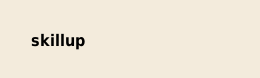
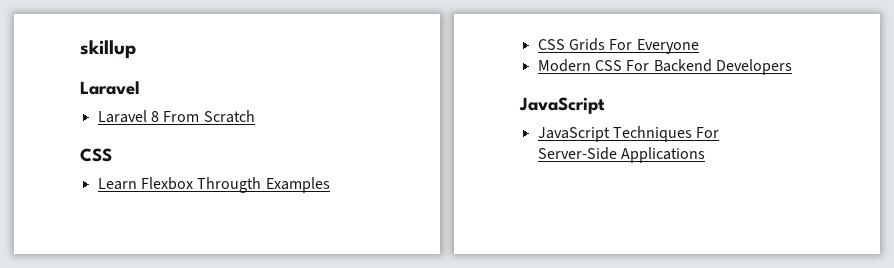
(85, 41) none -> [80,81,140,95] [97,110,255,123] [80,148,112,162] [97,177,330,193] [537,38,699,54] [537,59,792,75] [519,97,605,114] [537,126,720,142] [537,147,705,163] // Laravel // Laravel 8 From Scratch // CSS // Learn Flexbox Througth Examples // CSS Grids For Everyone // Modern CSS For Backend Developers // JavaScript // JavaScript Techniques For Server-Side Applications

